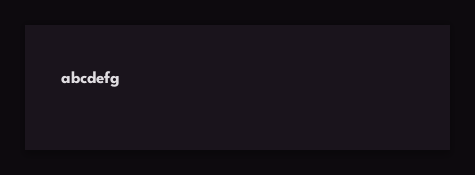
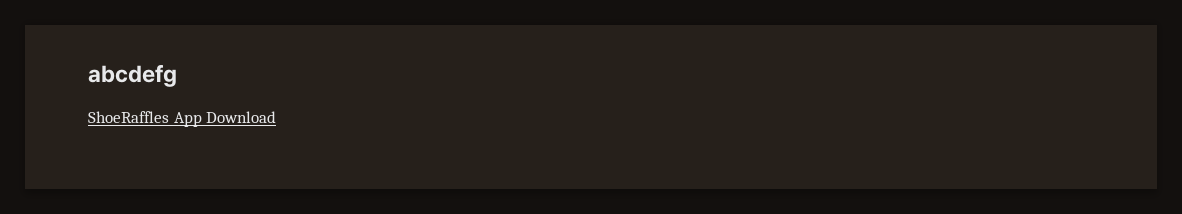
(120, 79) none -> [88,111,277,127] // ShoeRaffles App Download

